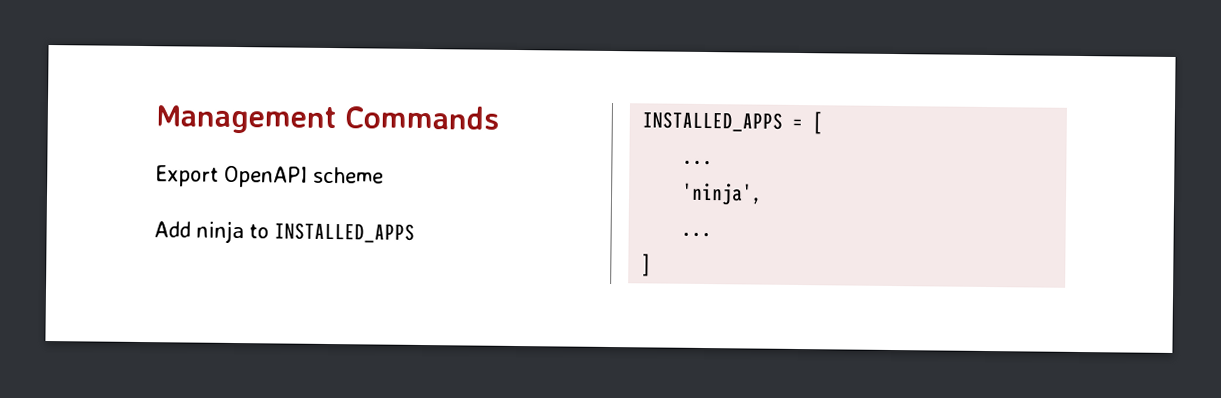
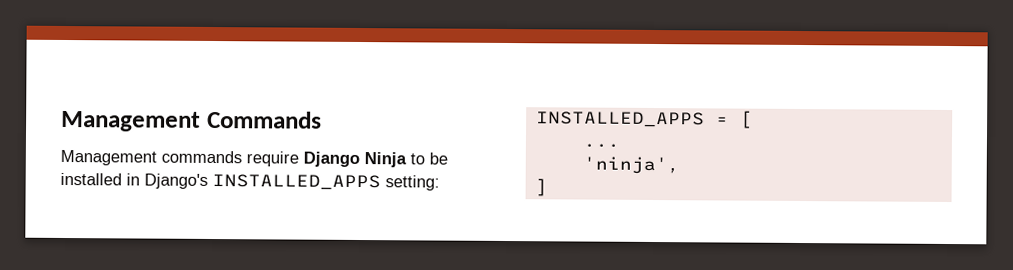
[155,165,384,188] [154,220,415,244] Export OpenAPI scheme // Add ninja to INSTALLED_APPS -> [60,149,448,168] [60,172,440,191] Management commands require Django Ninja to be installed in Django's INSTALLED_APPS setting:
[681,231,713,238] // ... -> (680, 165) none

